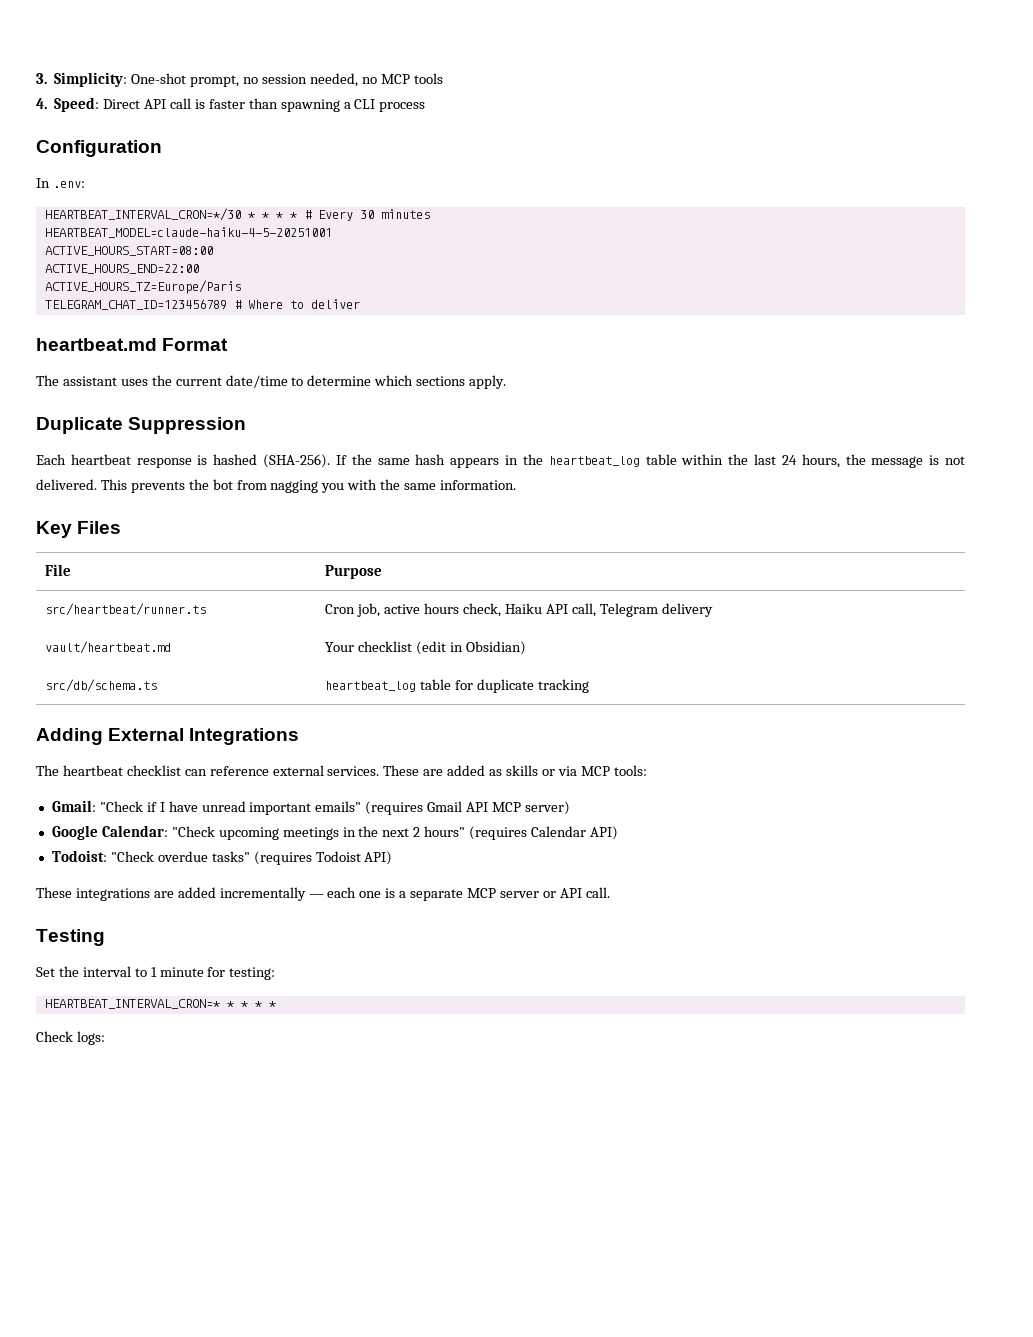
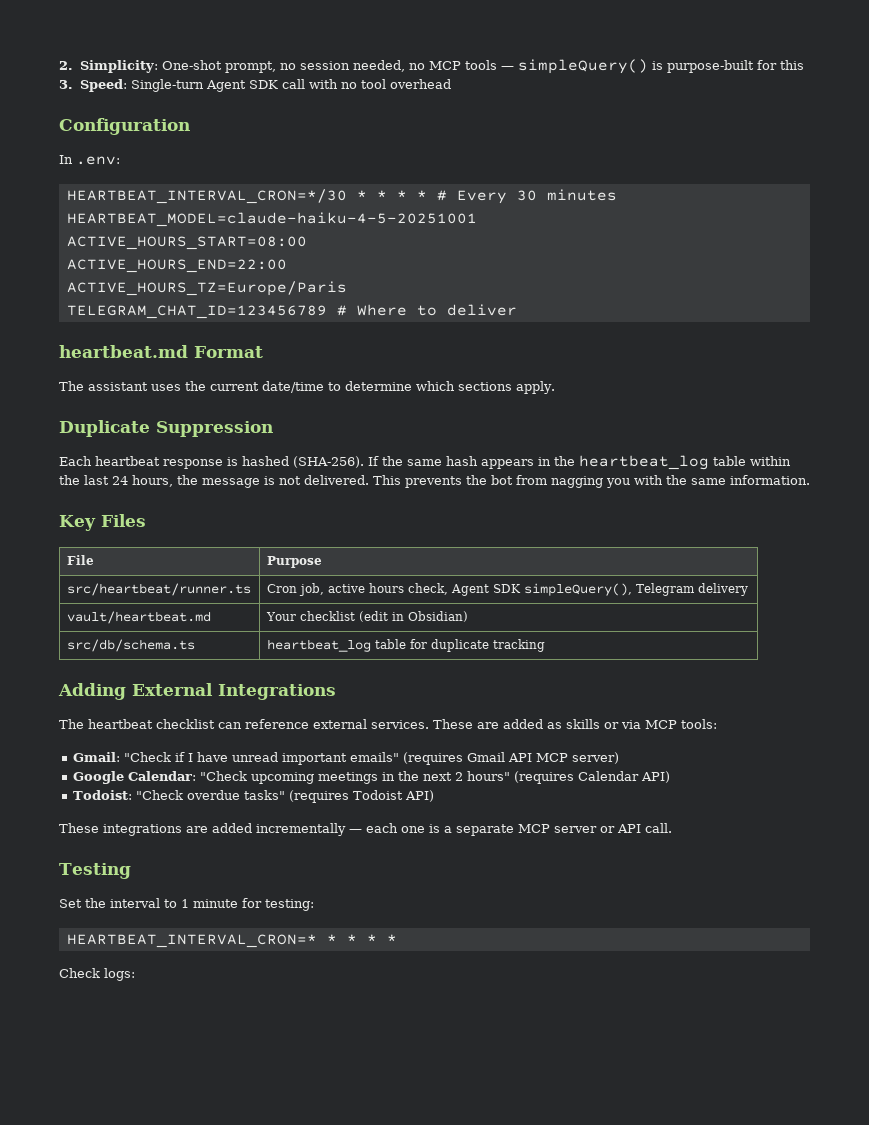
[36,73,47,84] 3. -> [59,61,73,70] 2.
[36,97,426,112] // 4. Speed: Direct API call is faster than spawning a CLI process -> [500,59,804,74] [59,79,451,92] — simpleQuery() is purpose-built for this // 3. Speed: Single-turn Agent SDK call with no tool overhead
[504,603,596,617] Haiku API call, -> [450,583,632,596] Agent SDK simpleQuery(),

